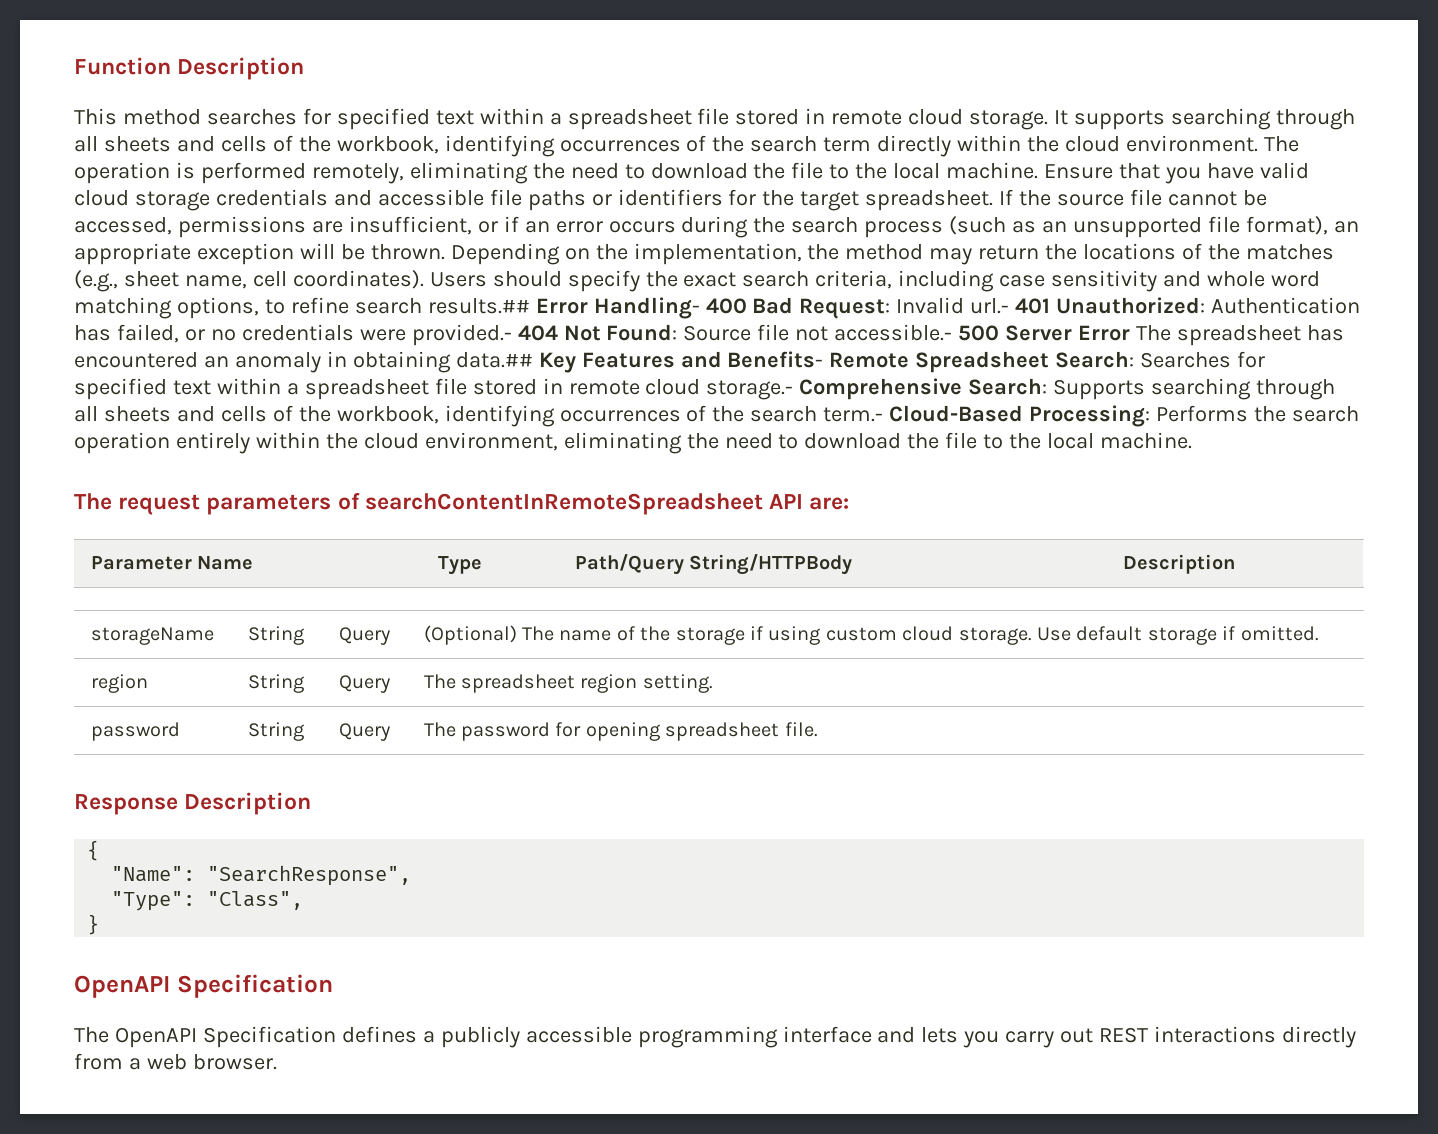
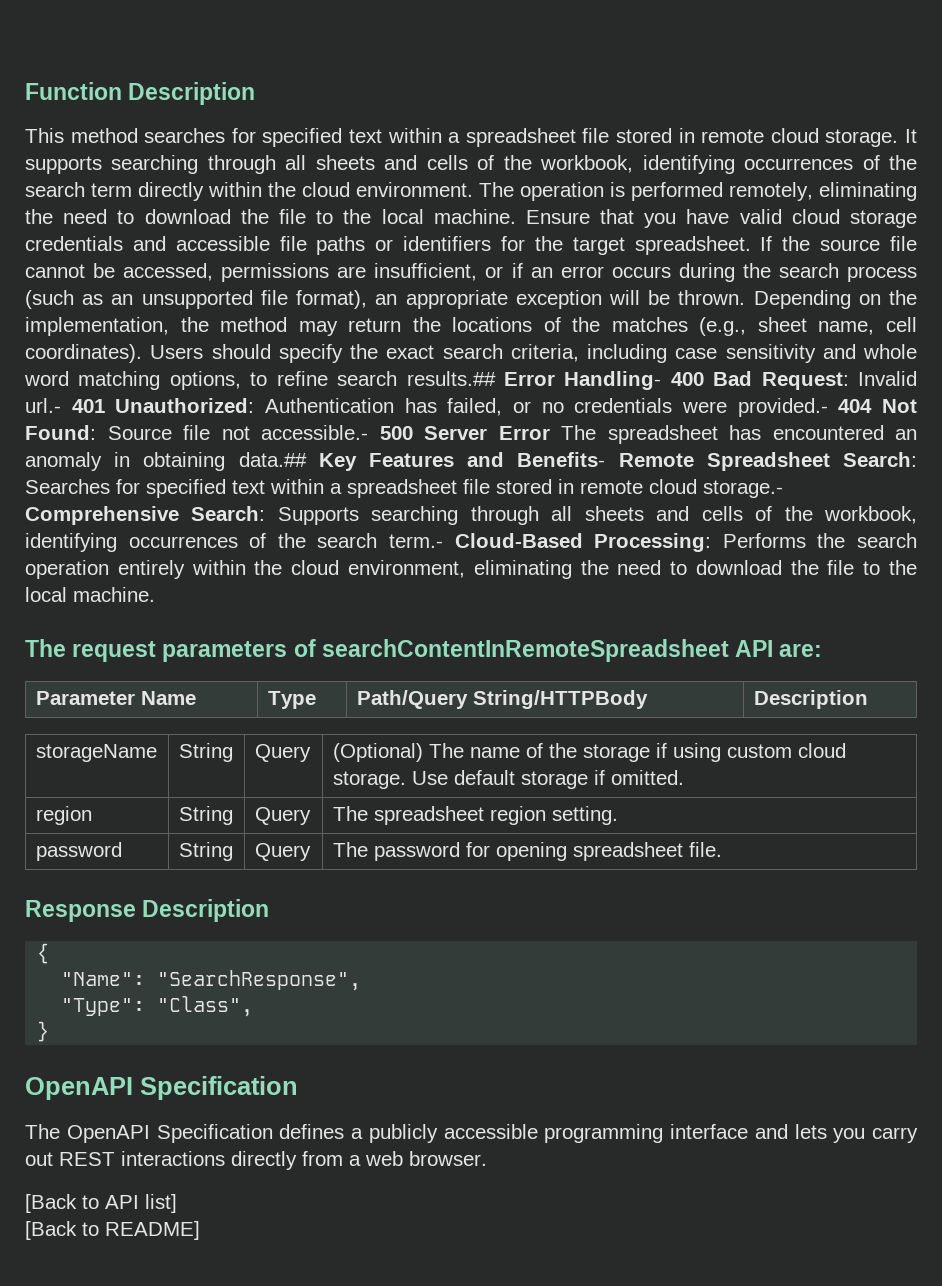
(277, 1062) none -> [25,1194,177,1213] [25,1221,200,1240] // [Back to API list] // [Back to README]

